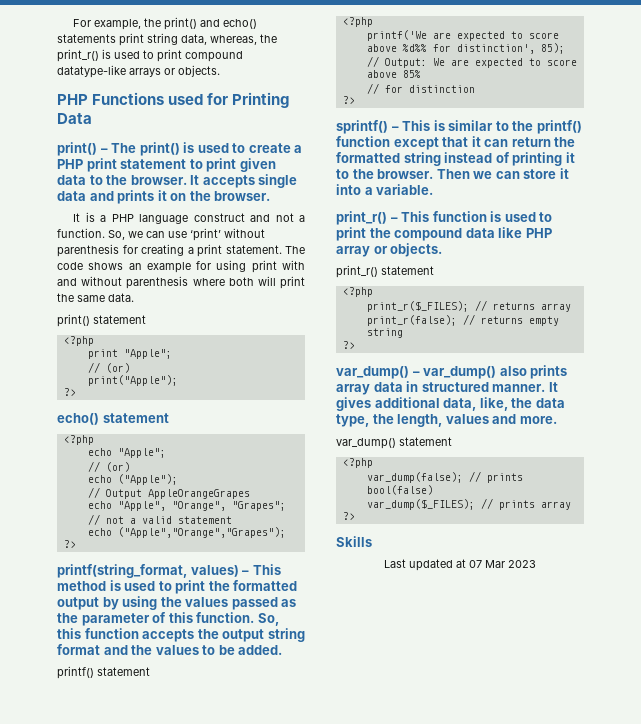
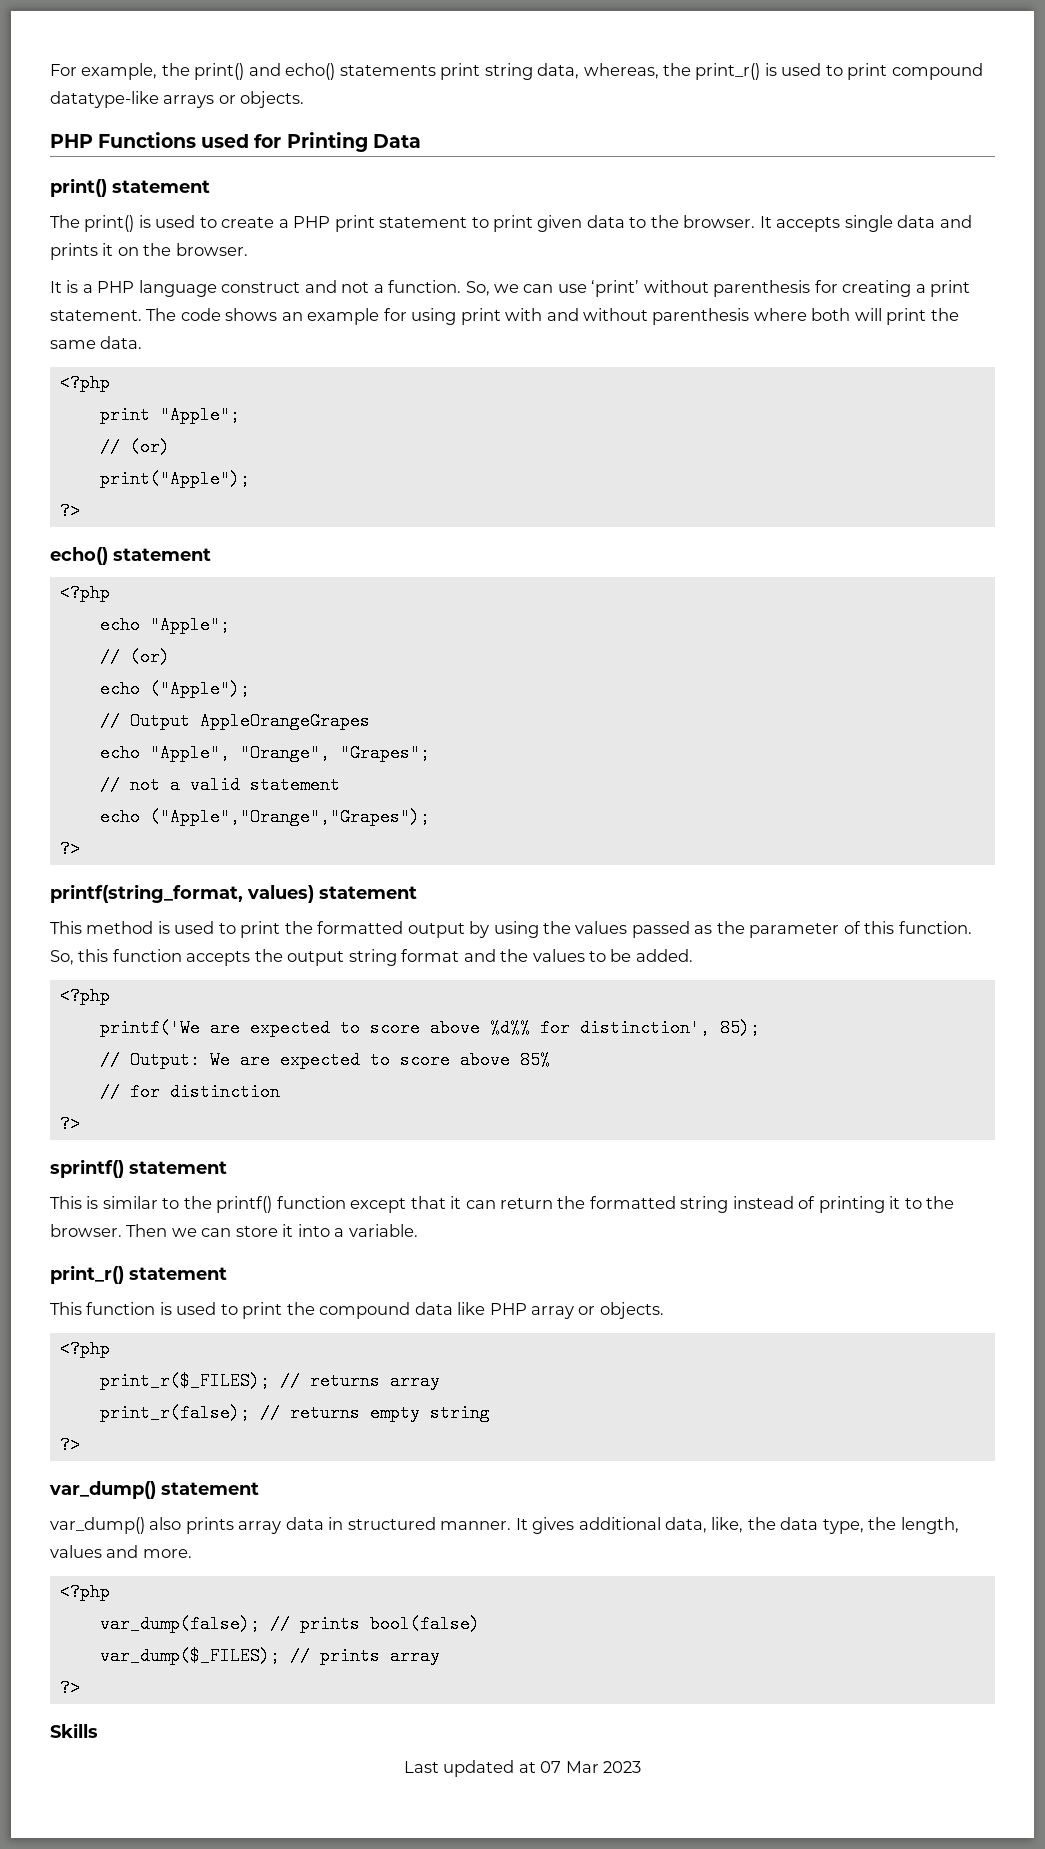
[100,148,108,153] – -> [112,180,210,193] statement //
[57,314,146,327] // print() statement -> (143, 342) none
[242,570,250,575] – -> [319,886,417,899] statement //
[57,666,150,679] // printf() statement -> (693, 955) none
[391,126,399,131] – -> [129,1161,227,1174] statement //
[390,217,398,222] – -> [129,1267,227,1280] statement //
[336,265,434,278] // print_r() statement -> (664, 1310) none
[412,371,420,376] – -> [161,1482,259,1495] statement //
[336,437,452,449] // var_dump() statement -> (192, 1553) none

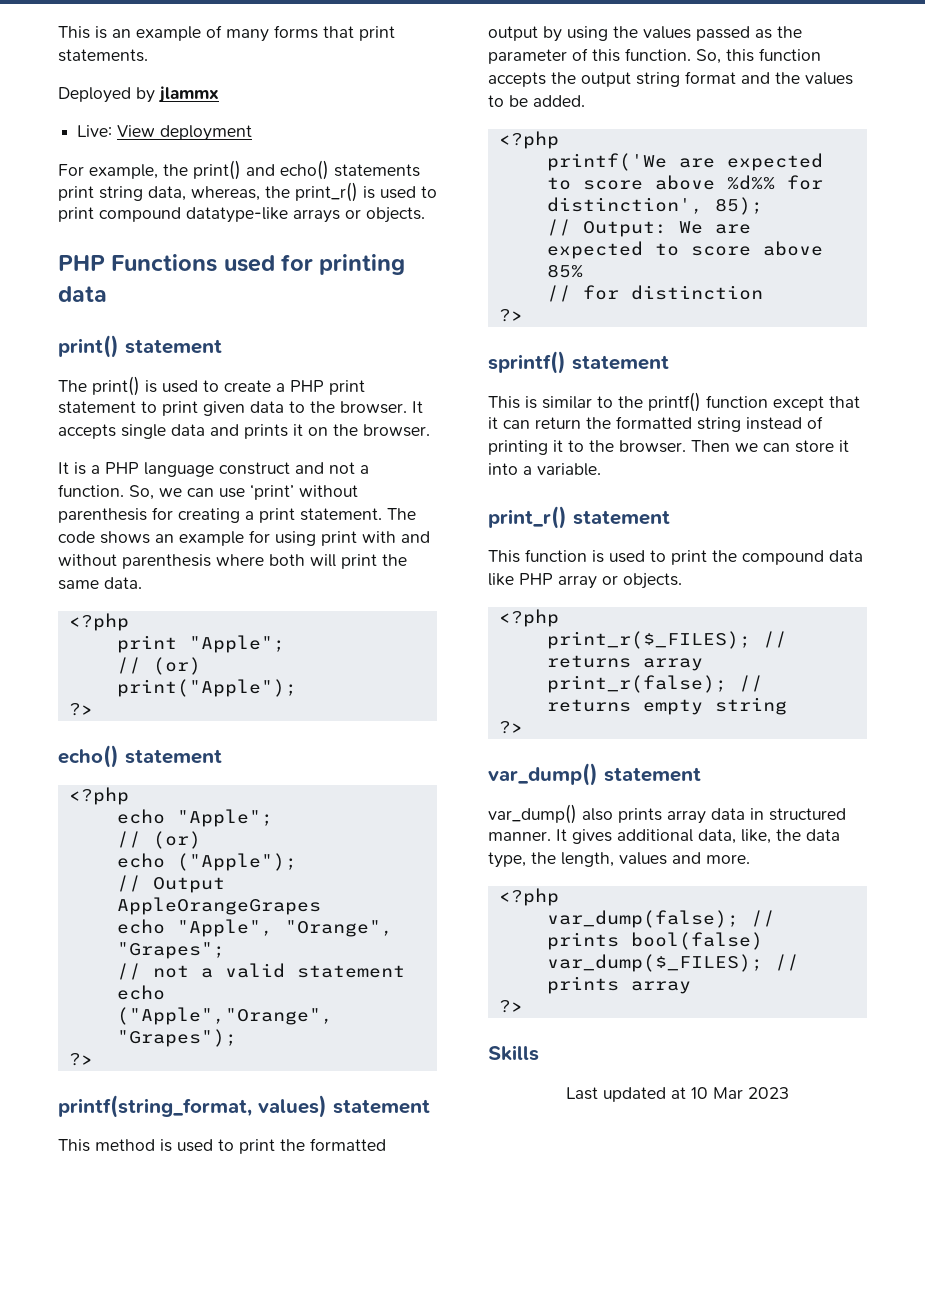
(50, 70) none -> [58,25,395,42] [58,49,148,62] [58,86,219,103] [77,125,253,141] This is an example of many forms that print statements. // Deployed by jlammx // Live: View deployment //
[286,132,421,152] Printing Data -> [319,254,406,275] [58,286,107,302] printing data
[540,1761,562,1773] 07 -> [691,1087,708,1099] 10

